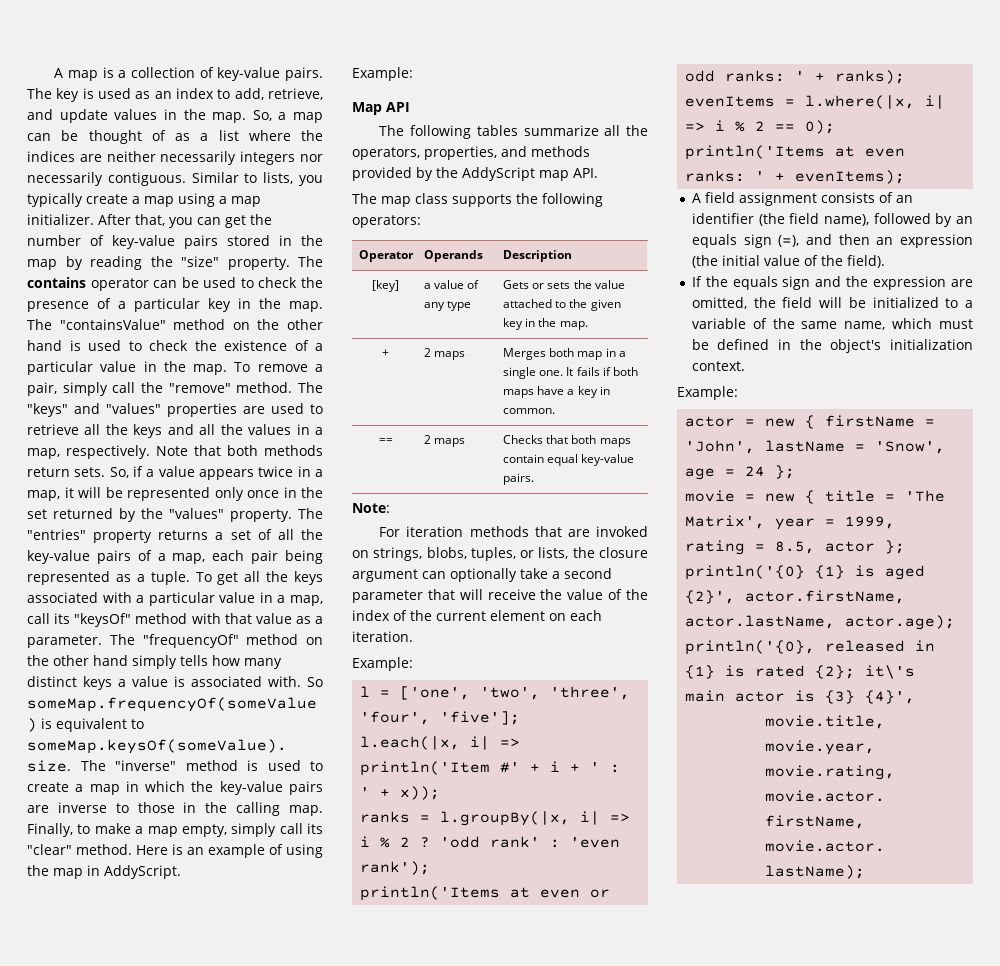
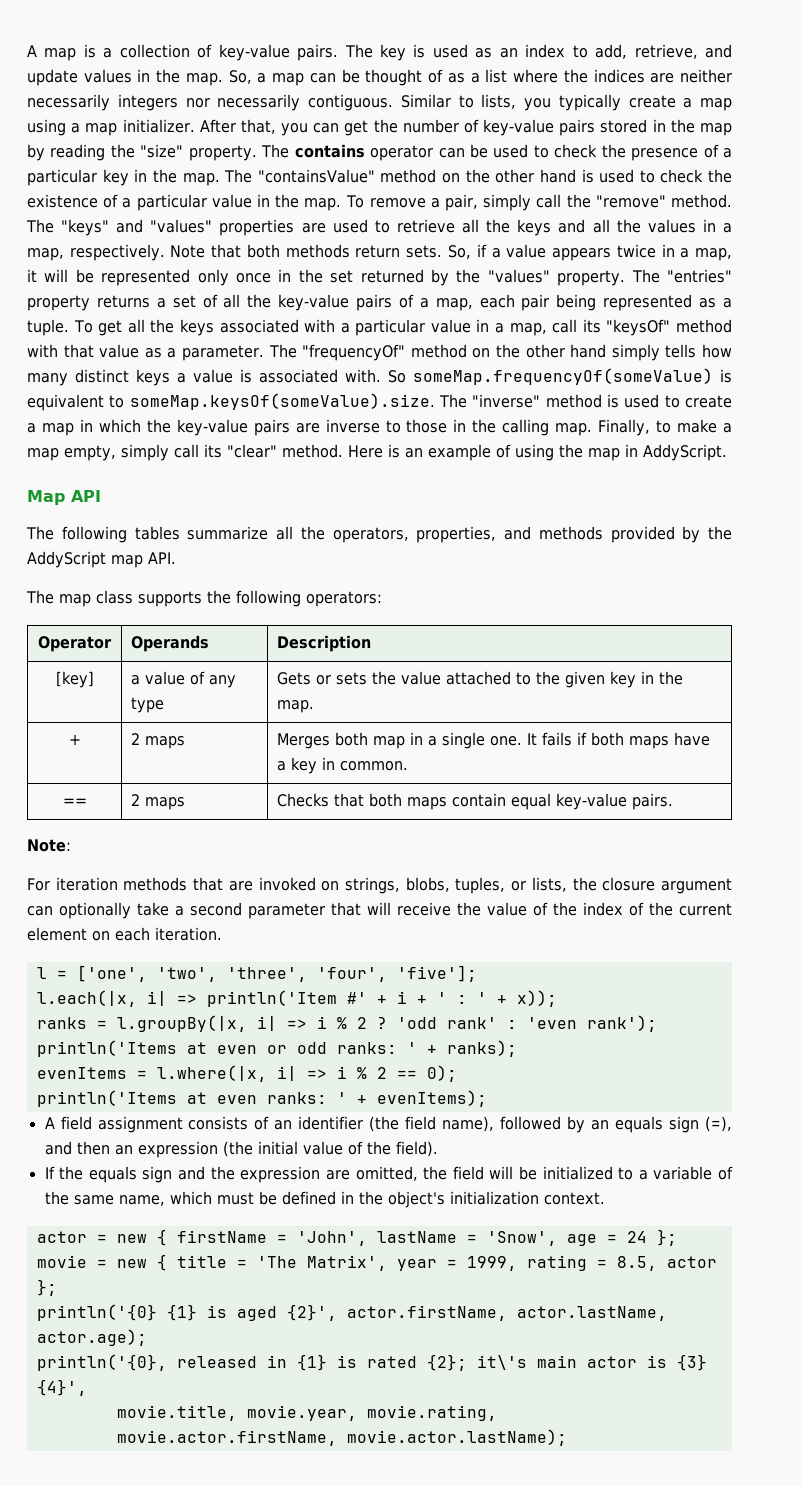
[352,67,413,81] // Example: -> (727, 452) none
[352,657,413,671] // Example: -> (222, 934) none
[677,386,738,400] // Example: -> (605, 1198) none

